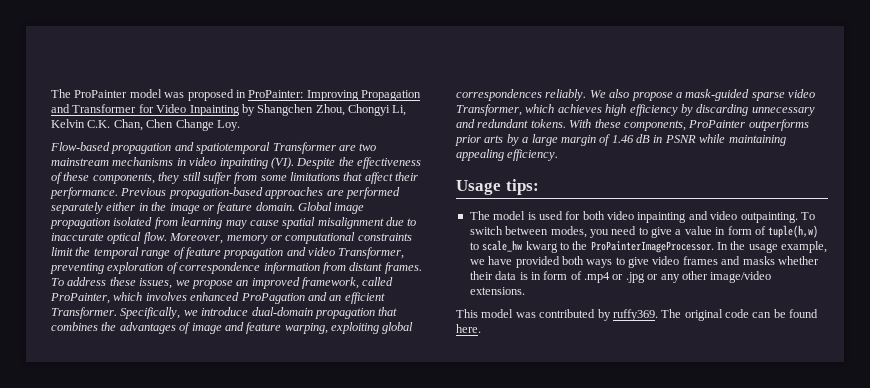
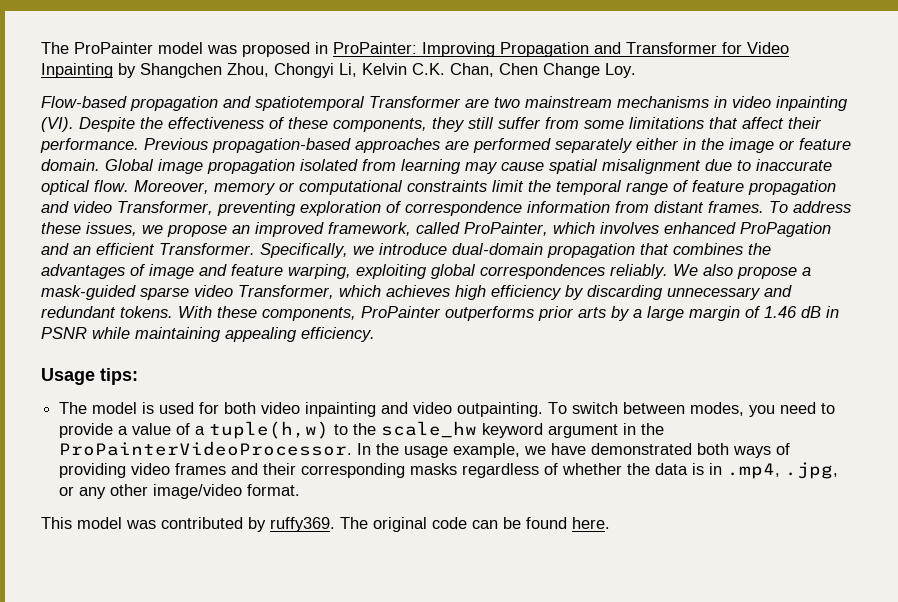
[651,227,672,238] give -> [59,423,114,438] provide
[715,225,819,238] [469,240,714,253] in form of tuple(h,w) to scale_hw kwarg to the ProPainterImageProcessor. -> [176,421,665,439] [59,441,353,456] of a tuple(h,w) to the scale_hw keyword argument in the ProPainterVideoProcessor.
[515,256,560,268] provided -> [591,443,693,455] demonstrated
[615,257,649,268] to give -> [776,443,791,455] [59,463,127,478] of providing
[742,256,819,265] [469,271,645,283] masks whether their data is in form of .mp4 or .jpg -> [263,462,839,479] their corresponding masks regardless of whether the data is in .mp4, .jpg,
[469,287,525,295] extensions. -> [247,484,301,496] format.

